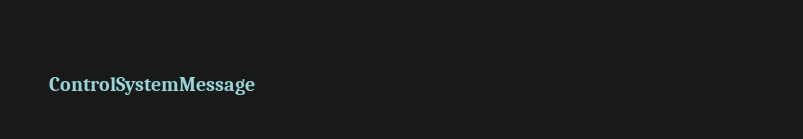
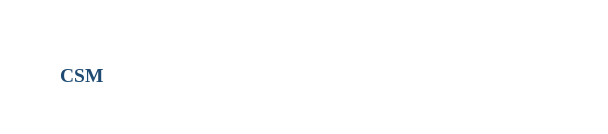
[49,76,255,95] ControlSystemMessage -> [60,69,103,82] CSM

